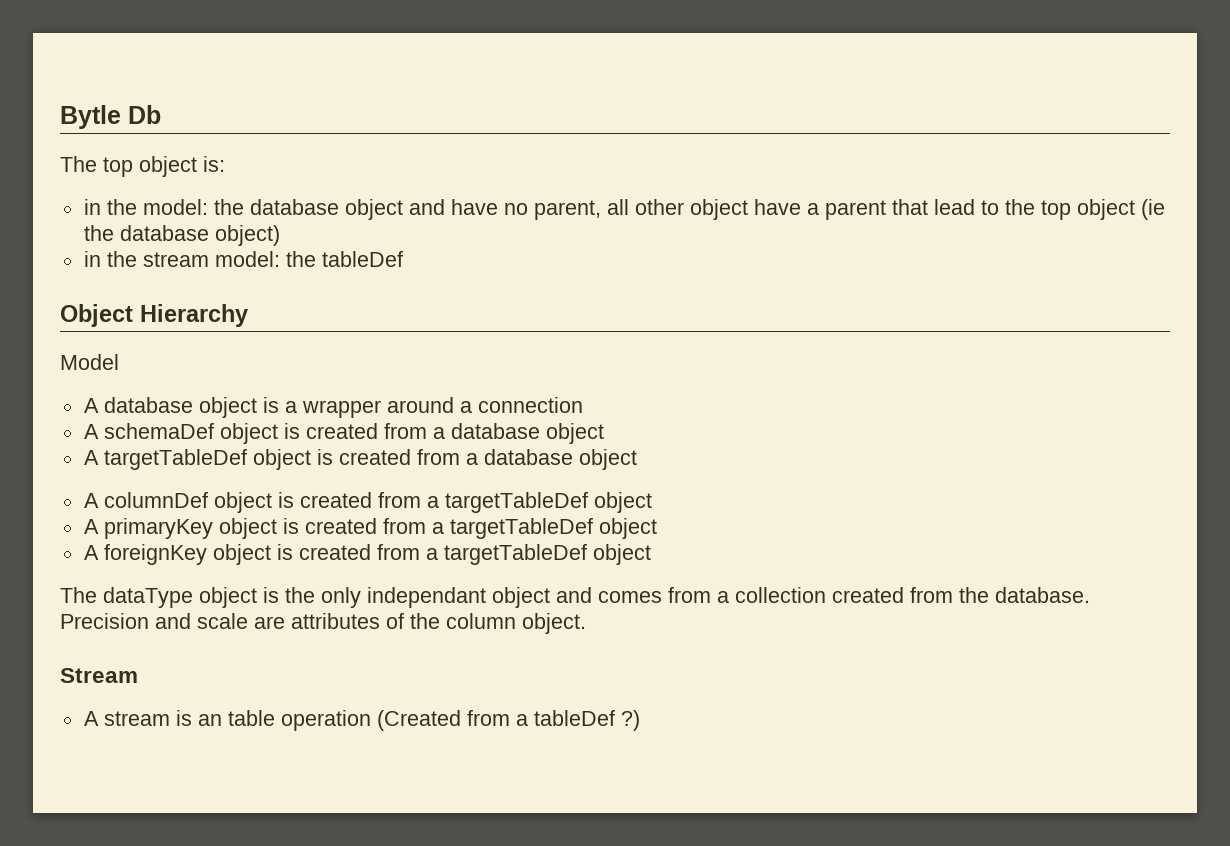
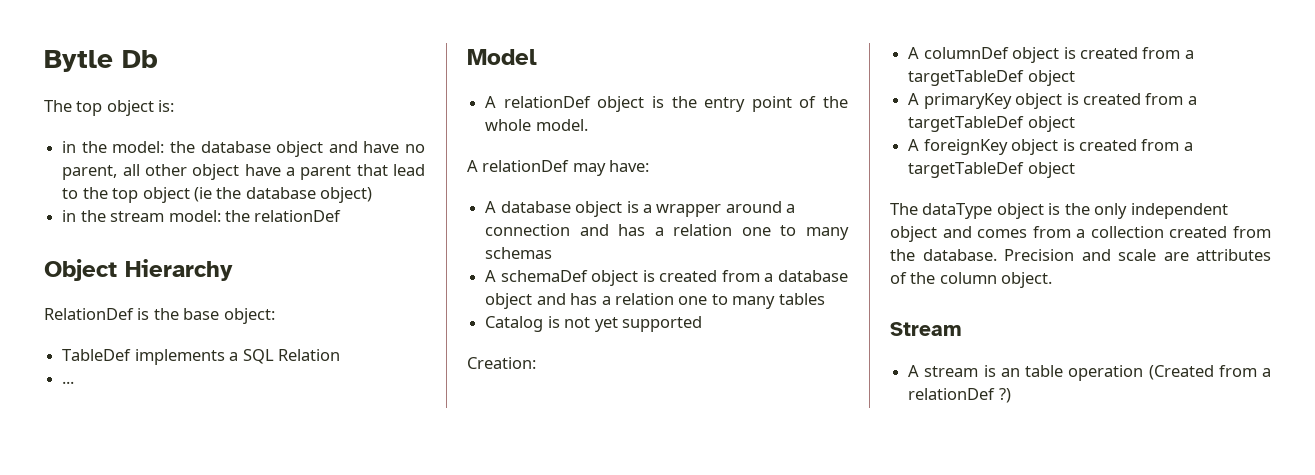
[321,251,403,267] tableDef -> [254,210,342,222] relationDef
[60,354,119,370] Model -> [44,308,275,324] [62,349,340,365] [62,381,75,384] [467,49,537,65] [485,96,848,112] [485,119,588,131] [467,160,650,176] RelationDef is the base object: // TableDef implements a SQL Relation // ... // Model // A relationDef object is the entry point of the whole model. // A relationDef may have:
(583, 405) none -> [579,224,849,240] [485,247,553,259] and has a relation one to many schemas
[83,449,637,470] // A targetTableDef object is created from a database object -> [536,293,825,309] [485,316,702,332] [467,357,536,369] and has a relation one to many tables // Catalog is not yet supported // Creation:
[367,587,486,608] independant -> [1130,203,1228,219] independent
[533,710,615,726] tableDef -> [908,388,996,400] relationDef

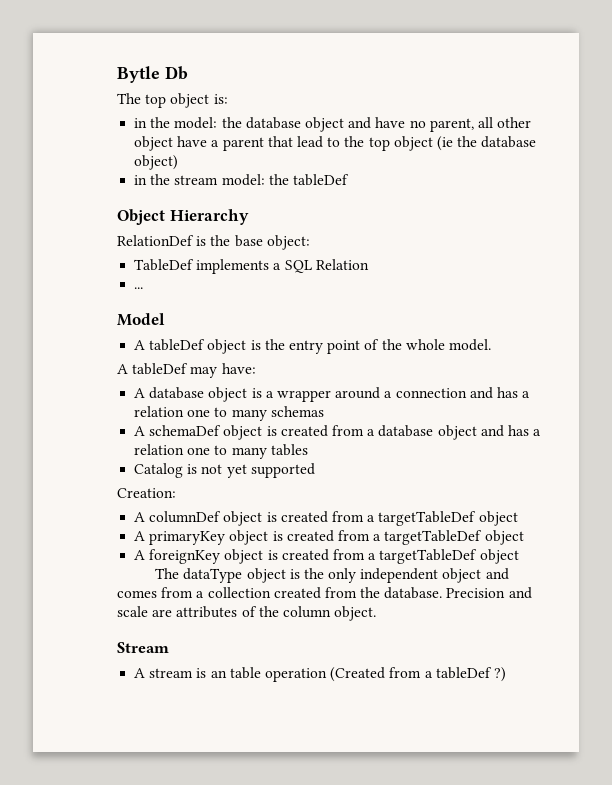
[254,210,342,222] relationDef -> [292,174,349,186] tableDef
[503,96,591,108] relationDef -> [149,339,206,351] tableDef
[482,160,570,172] relationDef -> [132,363,189,375] tableDef
[908,388,996,400] relationDef -> [435,667,492,679] tableDef

